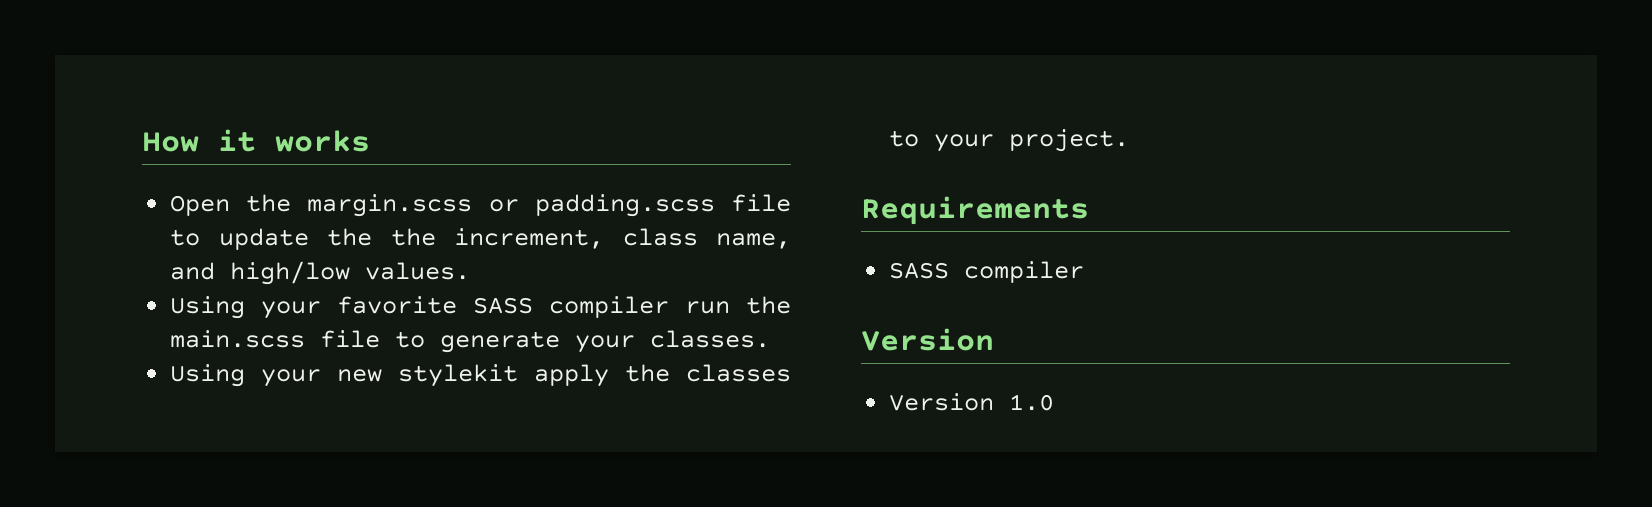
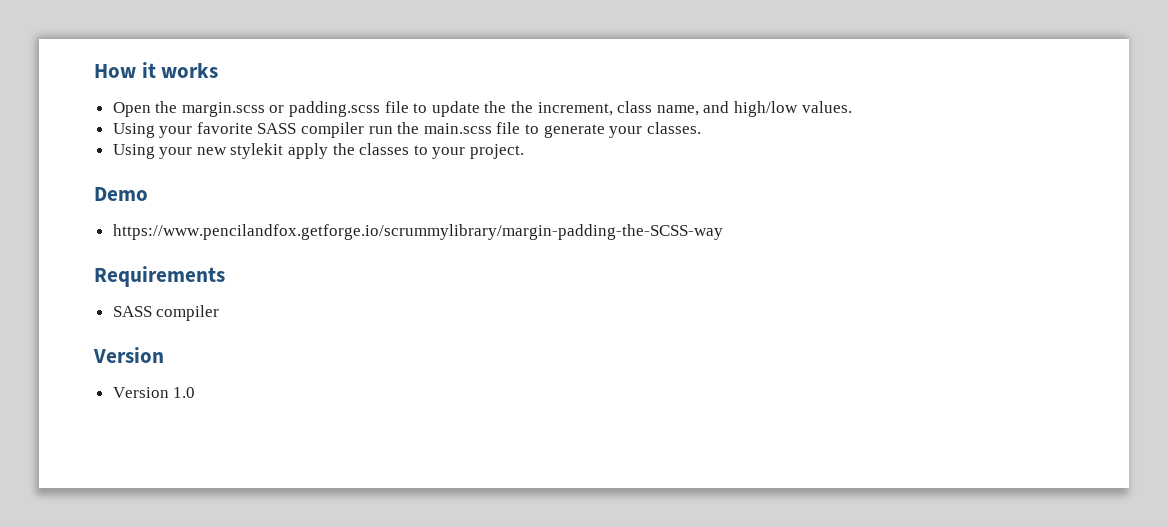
(1130, 140) none -> [94,187,148,201] [112,224,723,240] // Demo // https://www.pencilandfox.getforge.io/scrummylibrary/margin-padding-the-SCSS-way

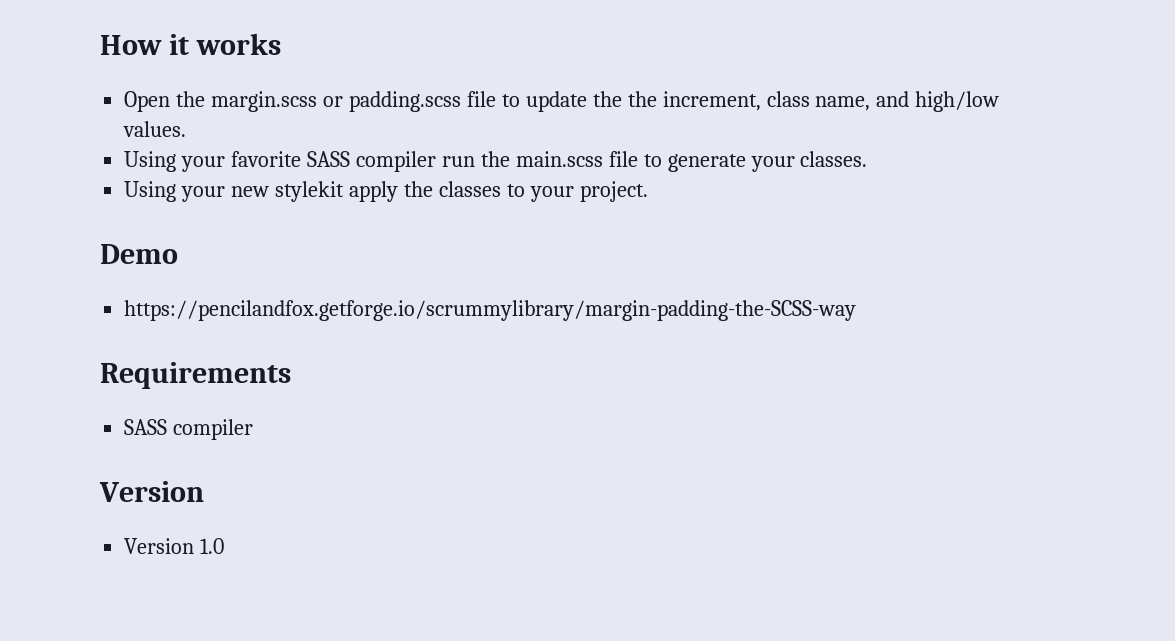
[112,224,723,240] https://www.pencilandfox.getforge.io/scrummylibrary/margin-padding-the-SCSS-way -> [124,300,857,321] https://pencilandfox.getforge.io/scrummylibrary/margin-padding-the-SCSS-way

